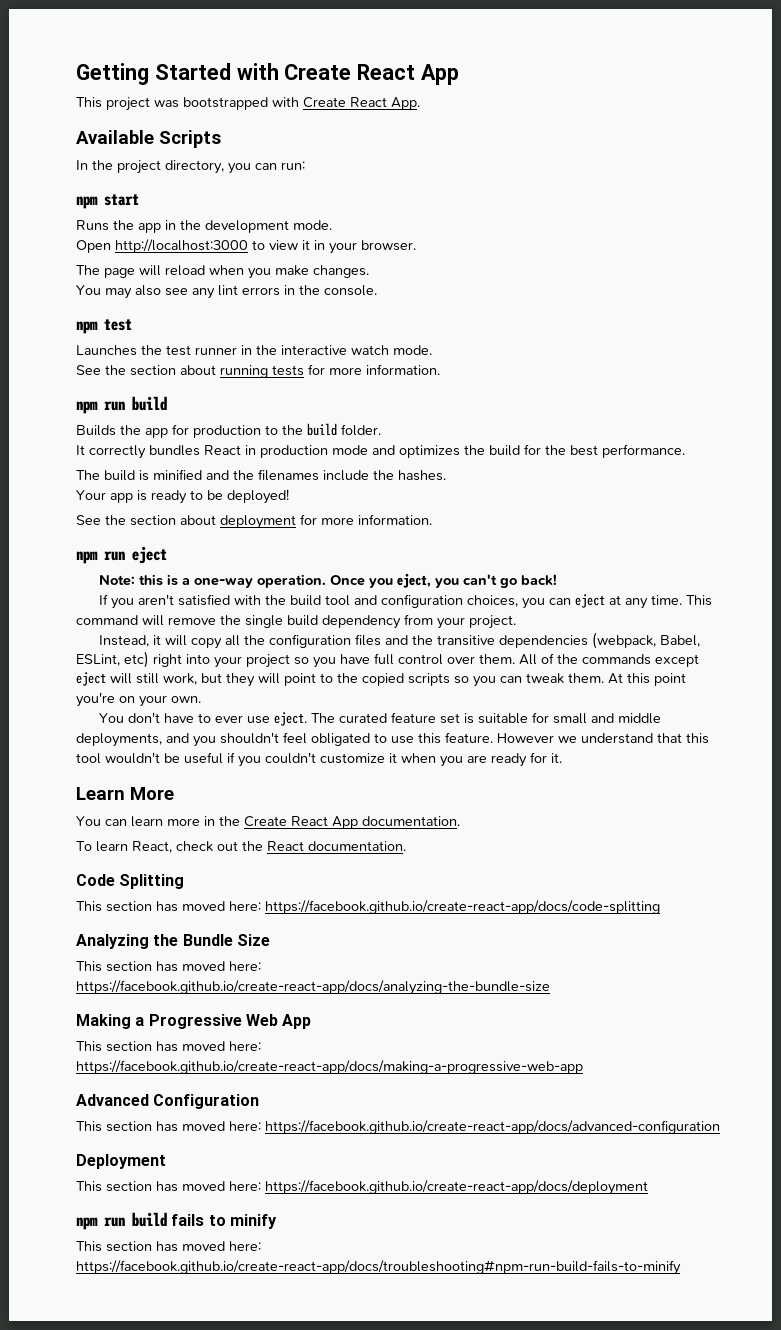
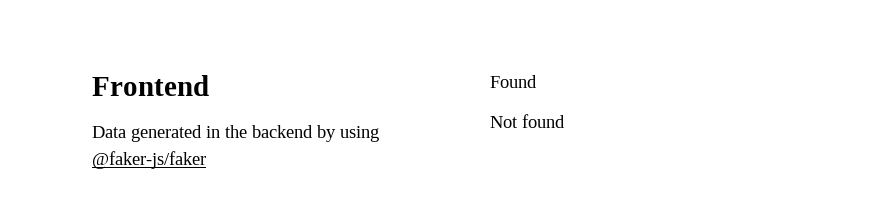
[76,63,460,85] [76,97,420,111] [76,130,221,148] [76,160,305,174] [76,194,139,209] [76,220,332,233] [76,239,416,254] [76,265,369,279] [76,285,377,299] [76,319,132,334] [76,345,432,356] [76,364,440,378] [76,396,167,414] [76,423,381,438] [76,444,685,459] [76,469,446,481] [76,489,289,504] [76,514,432,529] [76,546,167,564] [98,573,557,588] [98,594,712,609] [76,614,516,629] [98,632,700,649] [76,651,699,668] [76,672,686,687] [76,692,201,707] [98,712,661,726] [76,732,709,747] [76,752,562,767] [76,787,174,800] [76,816,460,829] [76,841,406,853] [76,874,185,889] [76,900,660,914] [76,934,270,949] [76,961,261,972] [76,980,550,995] [76,1014,312,1029] [76,1041,261,1052] [76,1060,583,1074] [76,1094,260,1109] [76,1120,720,1134] [76,1154,166,1169] [76,1180,648,1195] [76,1212,277,1230] [76,1241,261,1252] [76,1260,681,1275] Getting Started with Create React App // This project was bootstrapped with Create React App. // Available Scripts // In the project directory, you can run: // npm start // Runs the app in the development mode. // Open http://localhost:3000 to view it in your browser. // The page will reload when you make changes. // You may also see any lint errors in the console. // npm test // Launches the test runner in the interactive watch mode. // See the section about running tests for more information. // npm run build // Builds the app for production to the build folder. // It correctly bundles React in production mode and optimizes the build for the best performance. // The build is minified and the filenames include the hashes. // Your app is ready to be deployed! // See the section about deployment for more information. // npm run eject // Note: this is a one-way operation. Once you eject, you can't go back! // If you aren't satisfied with the build tool and configuration choices, you can eject at any time. This command will remove the single build dependency from your project. // Instead, it will copy all the configuration files and the transitive dependencies (webpack, Babel, ESLint, etc) right into your project so you have full control over them. All of the commands except eject will still work, but they will point to the copied scripts so you can tweak them. At this point you're on your own. // You don't have to ever use eject. The curated feature set is suitable for small and middle deployments, and you shouldn't feel obligated to use this feature. However we understand that this tool wouldn't be useful if you couldn't customize it when you are ready for it. // Learn More // You can learn more in the Create React App documentation. // To learn React, check out the React documentation. // Code Splitting // This section has moved here: https://facebook.github.io/create-react-app/docs/code-splitting // Analyzing the Bundle Size // This section has moved here: https://facebook.github.io/create-react-app/docs/analyzing-the-bundle-size // Making a Progressive Web App // This section has moved here: https://facebook.github.io/create-react-app/docs/making-a-progressive-web-app // Advanced Configuration // This section has moved here: https://facebook.github.io/create-react-app/docs/advanced-configuration // Deployment // This section has moved here: https://facebook.github.io/create-react-app/docs/deployment // npm run build fails to minify // This section has moved here: https://facebook.github.io/create-react-app/docs/troubleshooting#npm-run-build-fails-to-minify -> [92,75,209,96] [92,125,379,142] [92,151,206,169] [490,75,537,88] [490,114,565,128] Frontend // Data generated in the backend by using @faker-js/faker // Found // Not found

